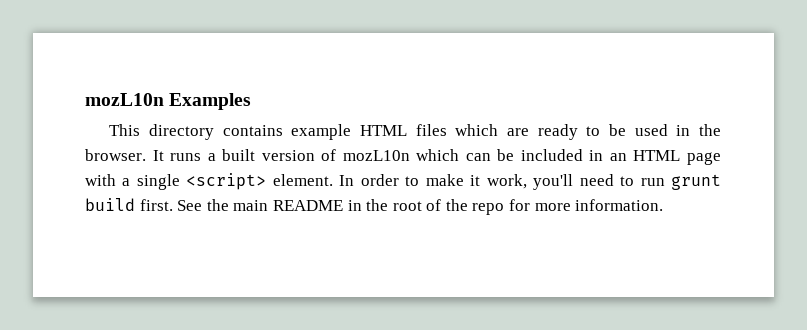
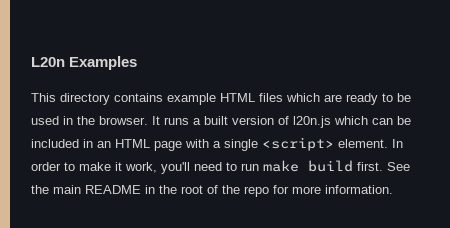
[85,93,164,106] mozL10n -> [31,57,65,67] L20n
[342,150,410,161] mozL10n -> [293,116,331,128] l20n.js
[671,174,721,190] grunt -> [263,160,299,172] make

